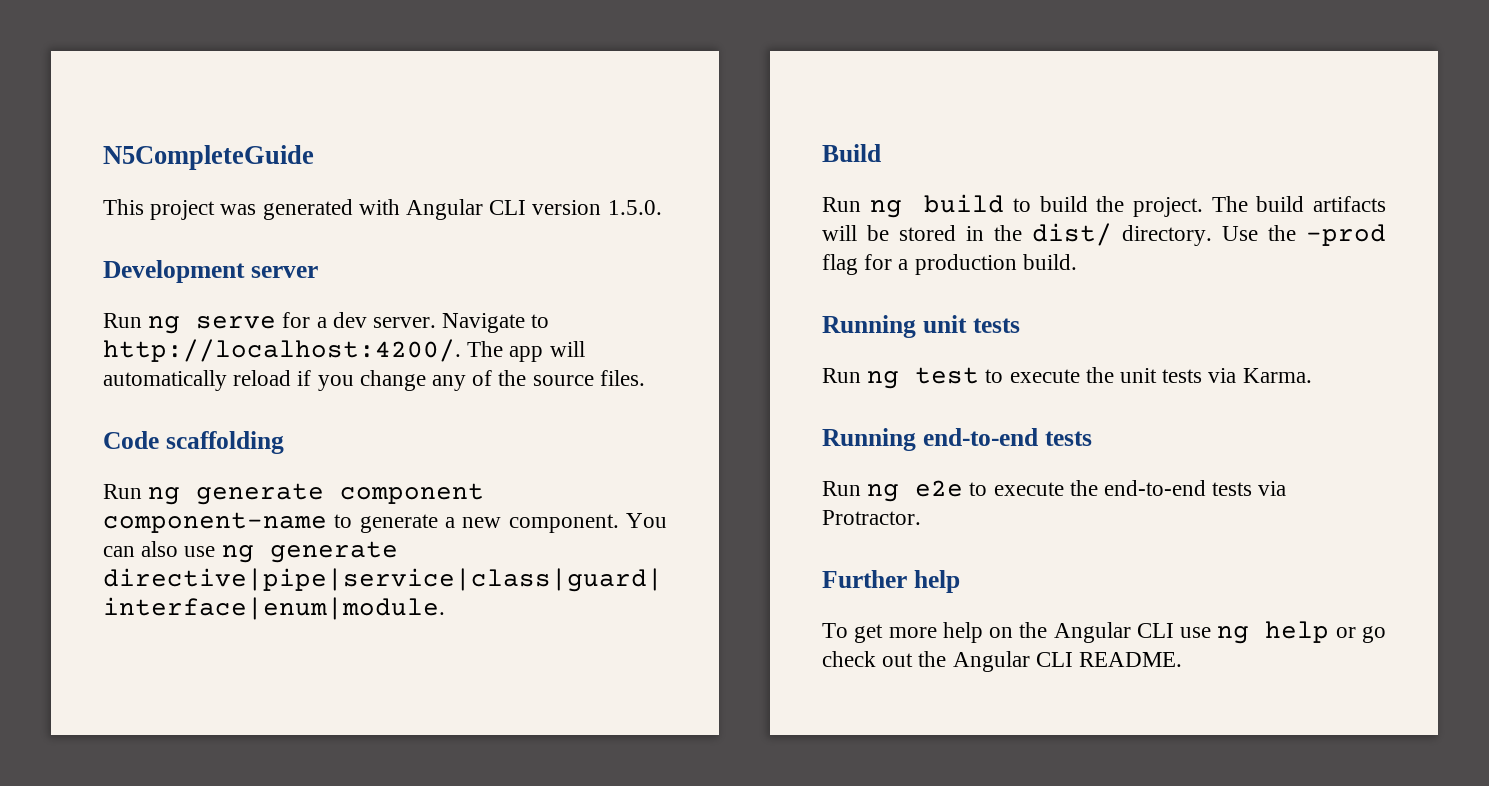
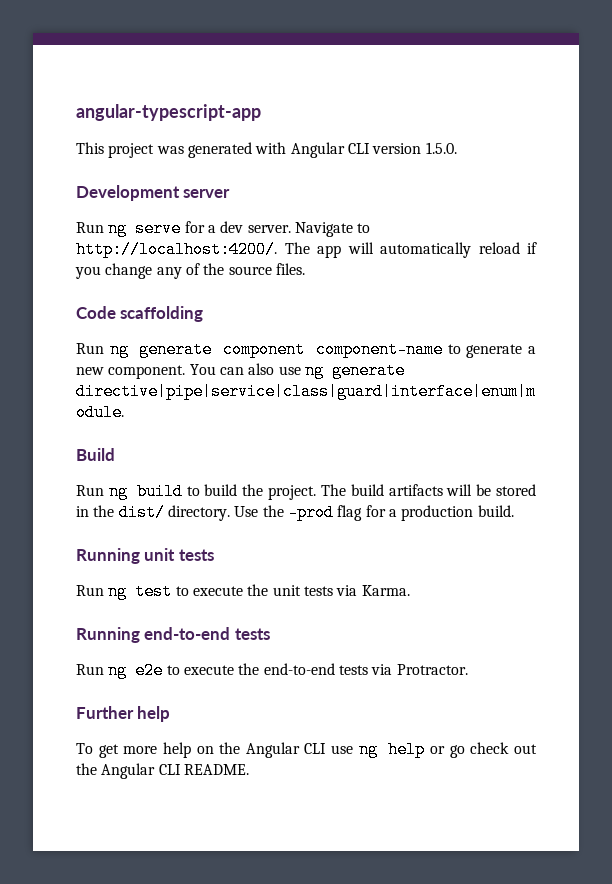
[103,145,314,170] N5CompleteGuide -> [76,104,261,121] angular-typescript-app

